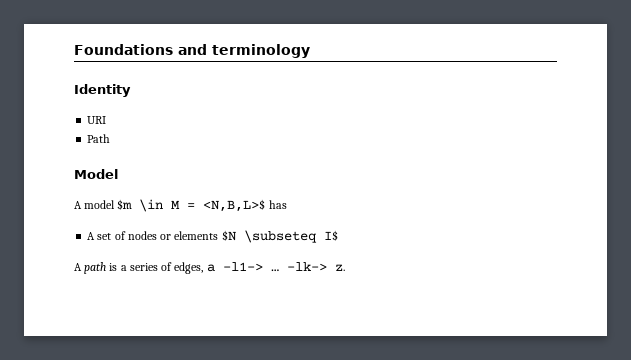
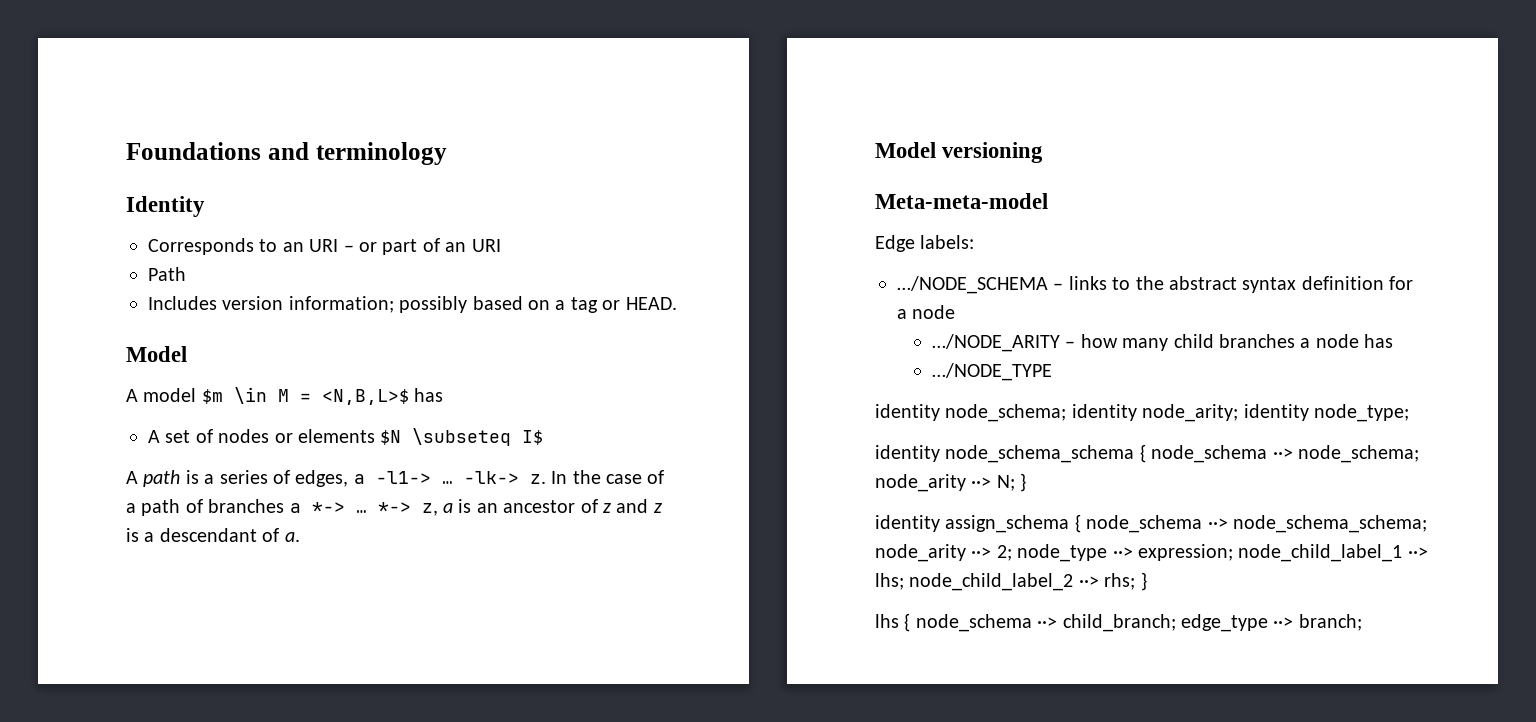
[87,116,107,124] [87,134,111,143] URI // Path -> [148,238,501,255] [148,267,186,281] [148,296,677,313] Corresponds to an URI – or part of an URI // Path // Includes version information; possibly based on a tag or HEAD.
(345, 267) none -> [551,470,665,484] [126,499,662,516] [126,528,300,542] [875,142,1044,163] [875,193,1048,209] [875,235,975,252] [897,276,1414,294] [897,305,956,319] [932,334,1394,352] [932,363,1053,381] [875,404,1409,422] [875,444,1419,463] [875,473,1027,492] [875,514,1427,533] [875,544,1428,562] [875,572,1147,591] [875,613,1362,632] In the case of a path of branches a *-> … *-> z, a is an ancestor of z and z is a descendant of a. // Model versioning // Meta-meta-model // Edge labels: // …/NODE_SCHEMA – links to the abstract syntax definition for a node // …/NODE_ARITY – how many child branches a node has // …/NODE_TYPE // identity node_schema; identity node_arity; identity node_type; // identity node_schema_schema { node_schema ··> node_schema; node_arity ··> N; } // identity assign_schema { node_schema ··> node_schema_schema; node_arity ··> 2; node_type ··> expression; node_child_label_1 ··> lhs; node_child_label_2 ··> rhs; } // lhs { node_schema ··> child_branch; edge_type ··> branch;

